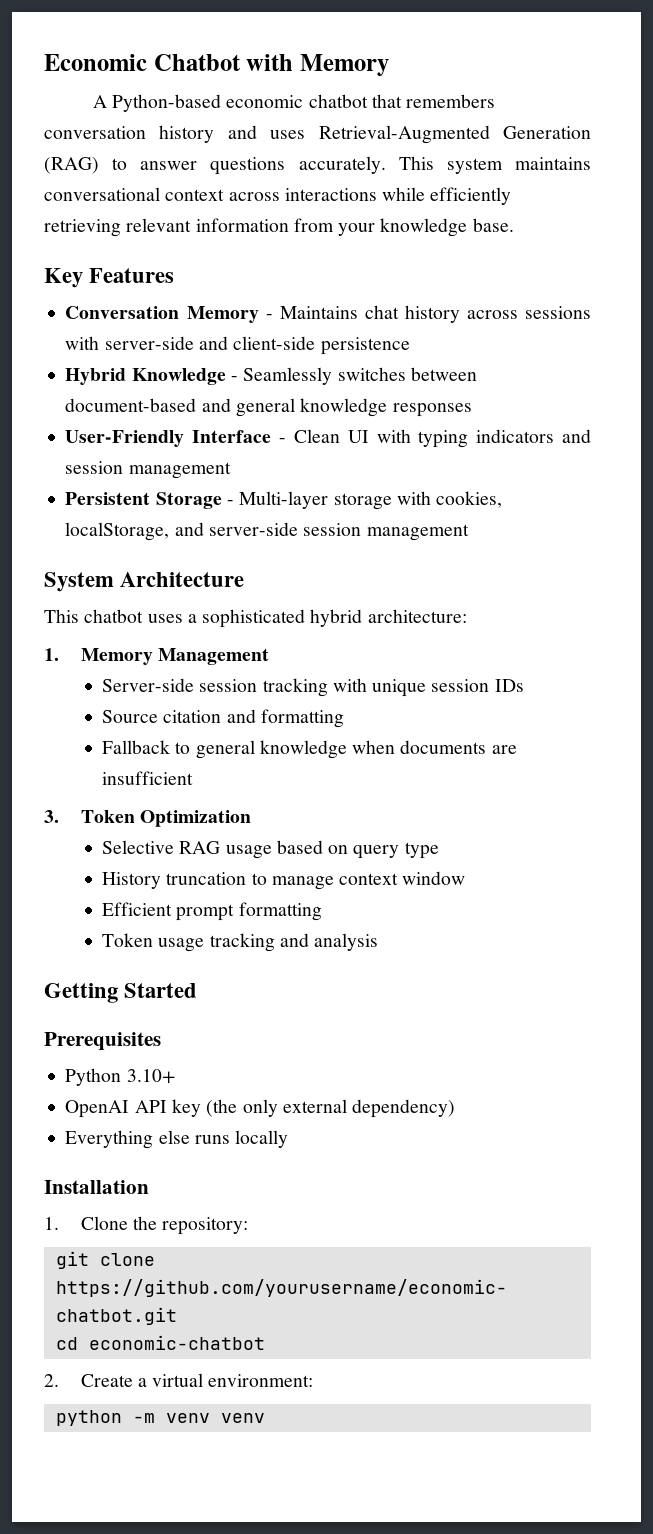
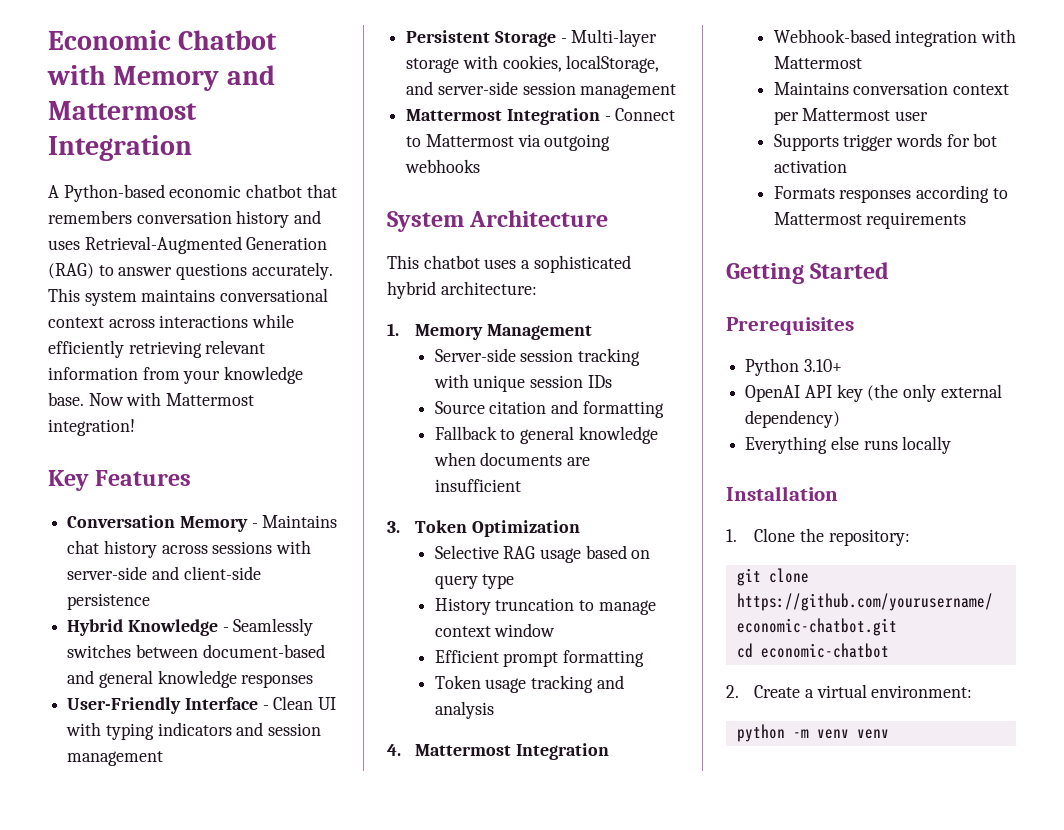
(389, 65) none -> [226,65,275,85] [48,101,197,120] [48,135,192,161] and Mattermost Integration
(514, 225) none -> [88,392,255,406] [48,419,135,436] Now with Mattermost integration!
(469, 532) none -> [406,108,676,125] [406,134,611,151] [405,159,481,173] // Mattermost Integration - Connect to Mattermost via outgoing webhooks
(379, 942) none -> [387,743,609,760] [773,29,1016,47] [773,56,862,69] [773,82,1009,95] [773,108,928,125] [773,133,998,151] [773,160,847,173] [773,185,1008,203] [773,212,967,229] // 4. Mattermost Integration // Webhook-based integration with Mattermost // Maintains conversation context per Mattermost user // Supports trigger words for bot activation // Formats responses according to Mattermost requirements

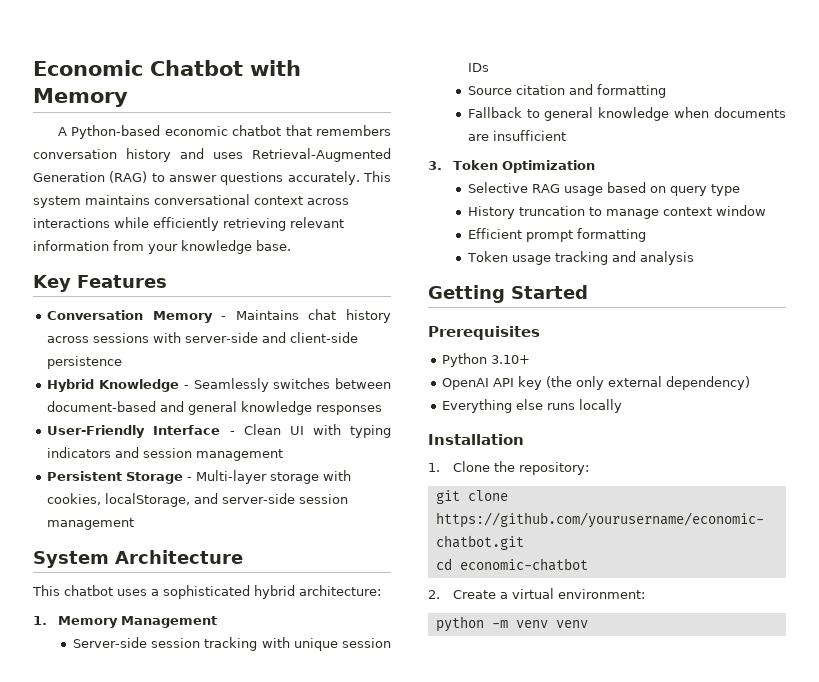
[226,65,275,85] [48,101,197,120] [48,135,192,161] and Mattermost Integration -> (128, 97) none
[88,392,255,406] [48,419,135,436] Now with Mattermost integration! -> (291, 245) none
[406,108,676,125] [406,134,611,151] [405,159,481,173] // Mattermost Integration - Connect to Mattermost via outgoing webhooks -> (135, 524) none
[387,743,609,760] [773,29,1016,47] [773,56,862,69] [773,82,1009,95] [773,108,928,125] [773,133,998,151] [773,160,847,173] [773,185,1008,203] [773,212,967,229] // 4. Mattermost Integration // Webhook-based integration with Mattermost // Maintains conversation context per Mattermost user // Supports trigger words for bot activation // Formats responses according to Mattermost requirements -> (694, 258) none

